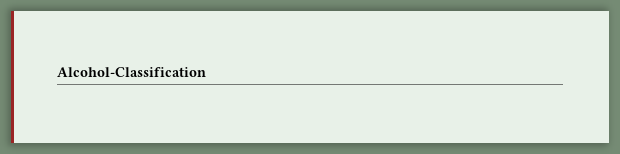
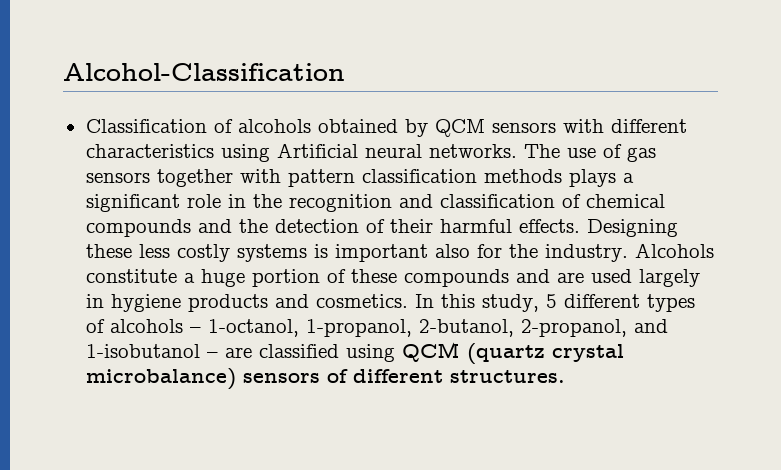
(206, 72) none -> [85,119,687,137] [85,143,656,162] [85,169,634,187] [85,194,665,212] [85,219,678,237] [85,243,714,262] [85,269,700,287] [85,294,695,312] [85,319,668,337] [85,342,624,364] [85,368,565,390] // Classification of alcohols obtained by QCM sensors with different characteristics using Artificial neural networks. The use of gas sensors together with pattern classification methods plays a significant role in the recognition and classification of chemical compounds and the detection of their harmful effects. Designing these less costly systems is important also for the industry. Alcohols constitute a huge portion of these compounds and are used largely in hygiene products and cosmetics. In this study, 5 different types of alcohols – 1-octanol, 1-propanol, 2-butanol, 2-propanol, and 1-isobutanol – are classified using QCM (quartz crystal microbalance) sensors of different structures.

